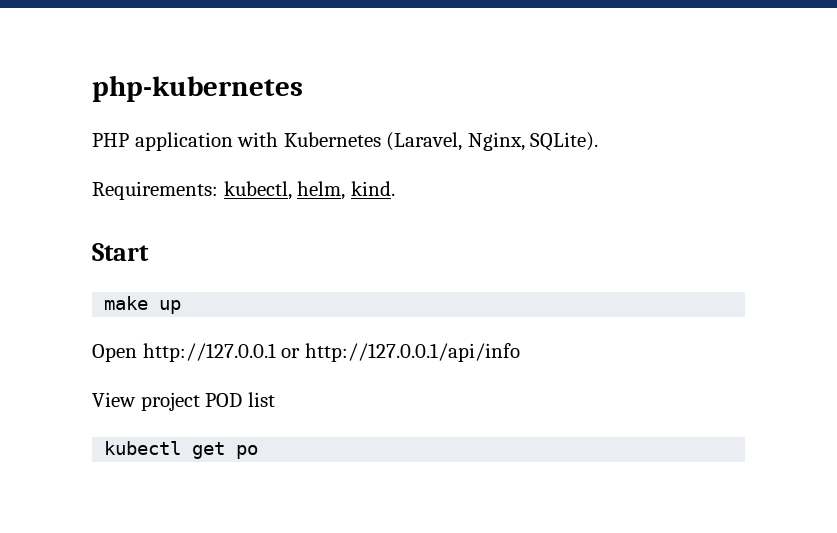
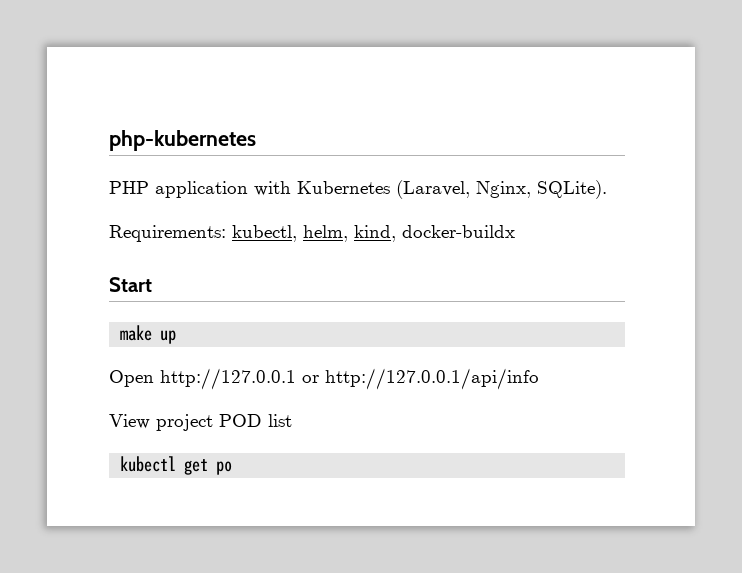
[350,181,395,196] kind. -> [354,225,515,242] kind, docker-buildx

